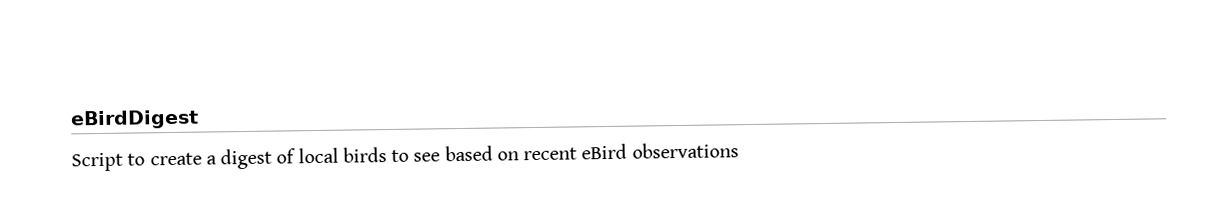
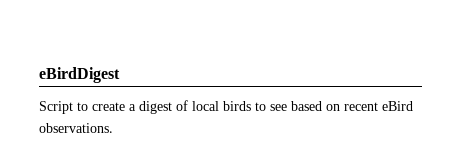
[631,142,739,159] observations -> [39,123,113,133] observations.

